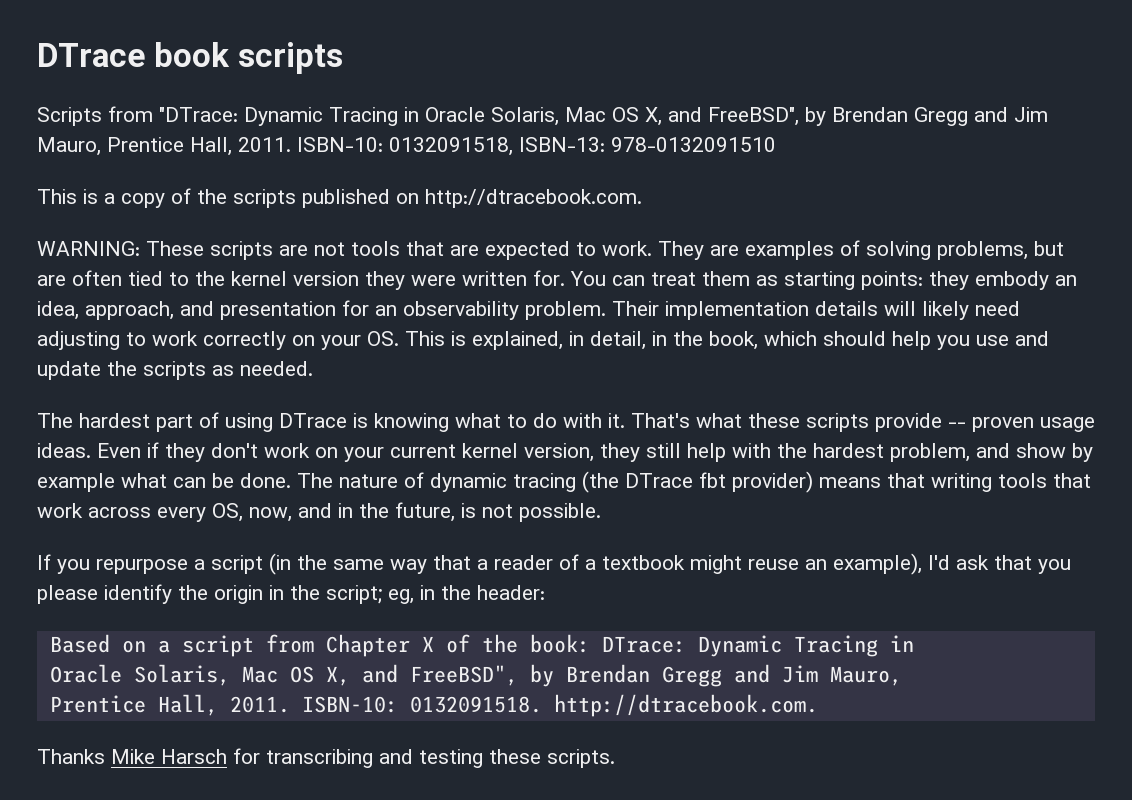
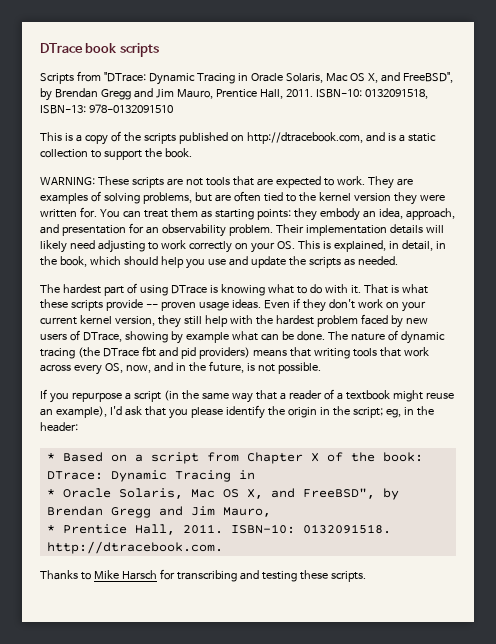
[425,189,642,208] http://dtracebook.com. -> [246,132,436,144] [40,148,192,160] http://dtracebook.com, and is a static collection to support the book.
[631,413,690,428] That's -> [363,284,399,294] That is
[890,443,1066,462] problem, and show -> [316,314,428,328] [40,330,168,343] problem faced by new users of DTrace, showing
[732,471,813,493] provider) -> [158,347,250,359] and pid providers)
(545, 592) none -> [46,453,55,461] *
(914, 643) none -> [46,489,55,497] *
(902, 676) none -> [46,525,55,533] *
(105, 756) none -> [80,572,91,580] to

